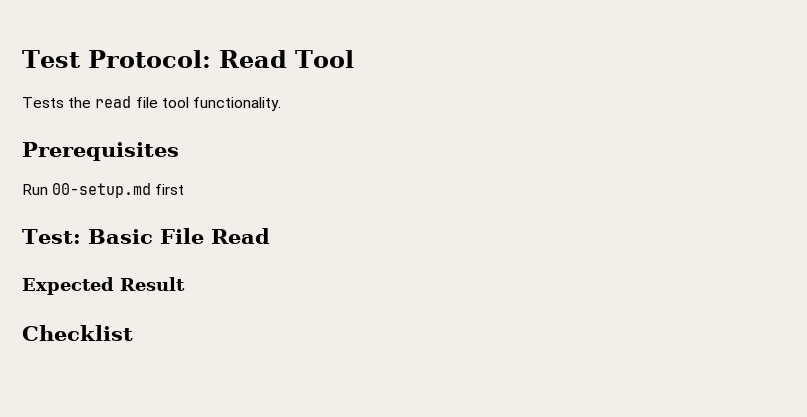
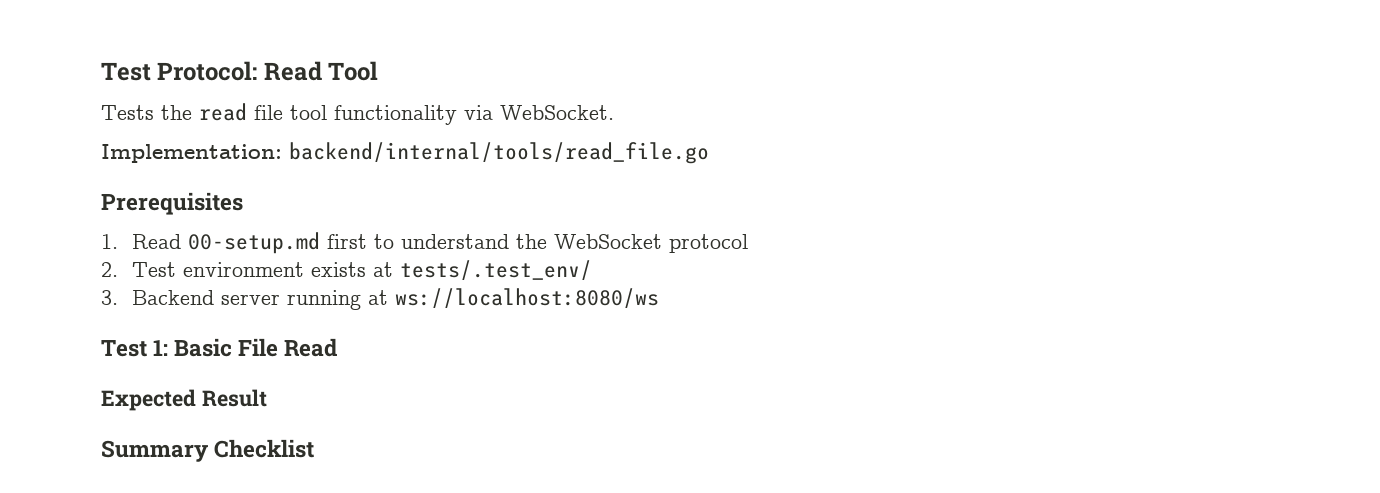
[192,97,281,111] functionality. -> [334,105,614,125] [101,142,709,164] functionality via WebSocket. // Implementation: backend/internal/tools/read_file.go
[22,184,48,195] Run -> [101,234,181,249] 1. Read
[22,229,81,244] // Test: -> [373,234,748,253] [101,260,592,280] [101,288,659,310] [101,340,169,357] to understand the WebSocket protocol // 2. Test environment exists at tests/.test_env/ // 3. Backend server running at ws://localhost:8080/ws // Test 1:
(185, 284) none -> [101,440,208,462] Summary

